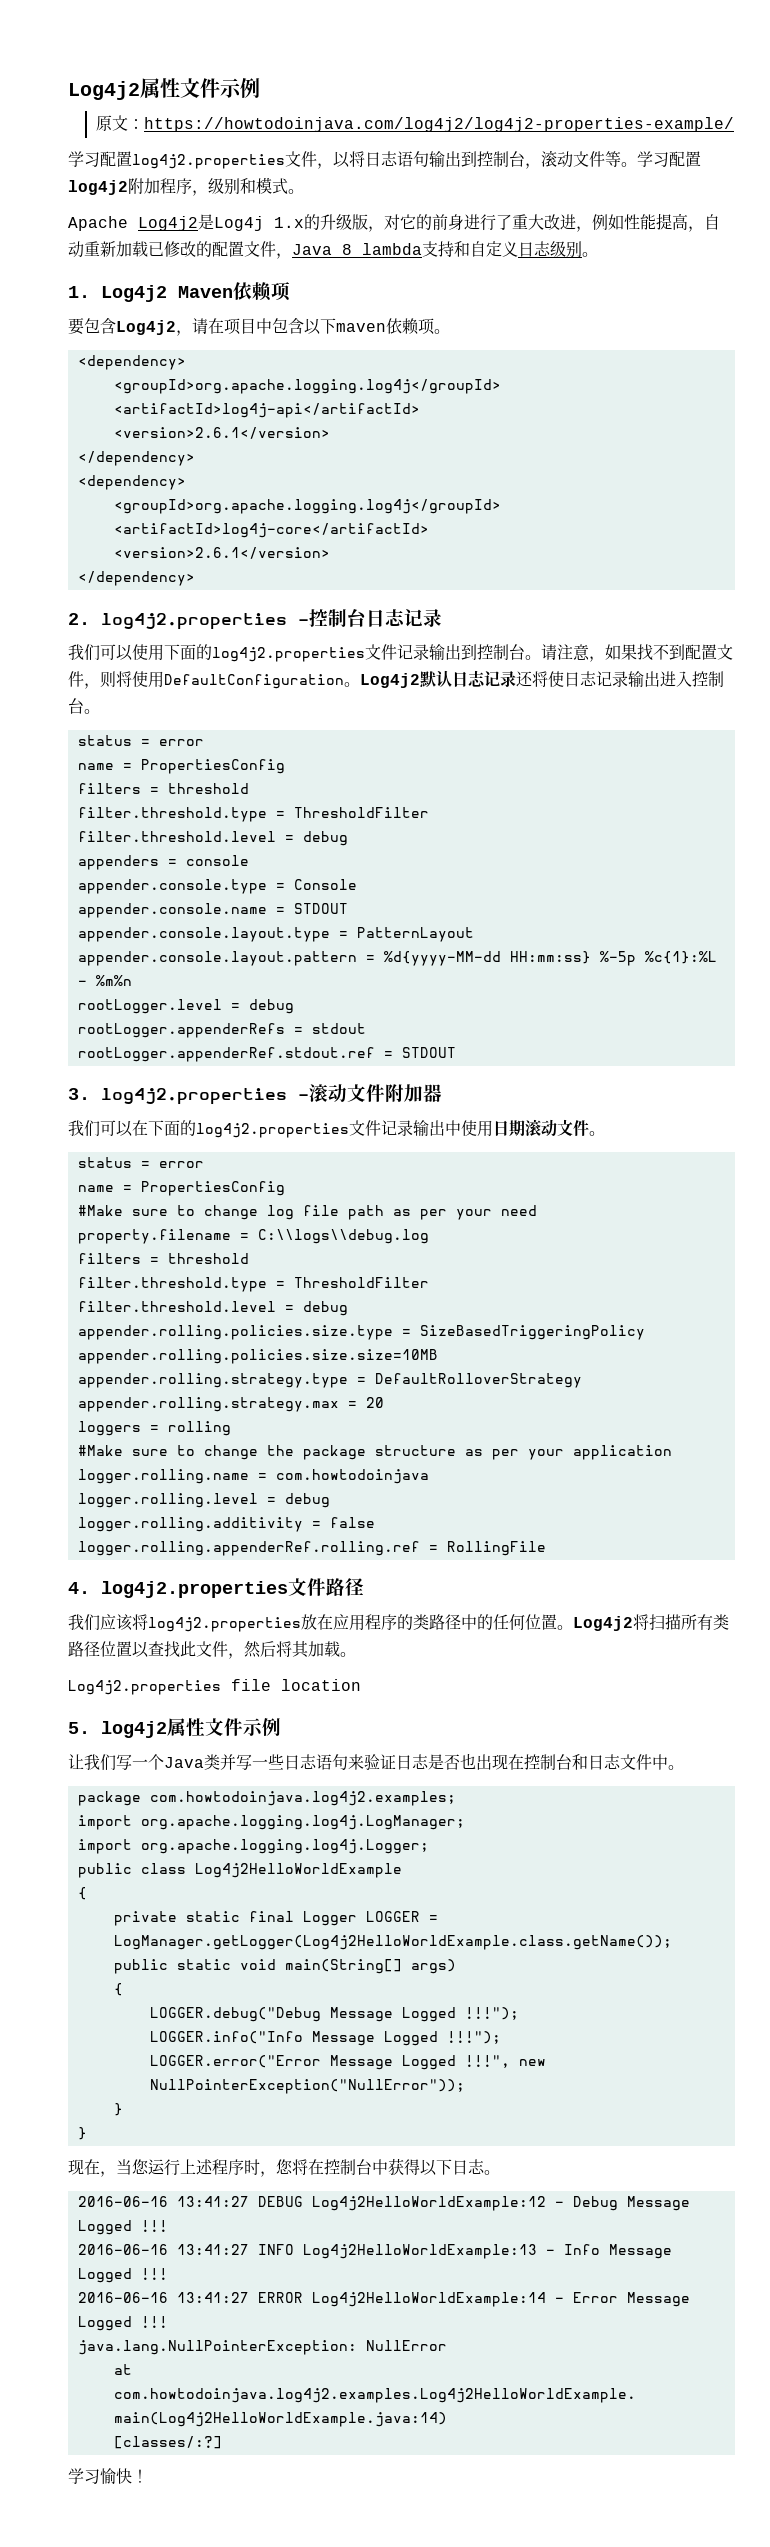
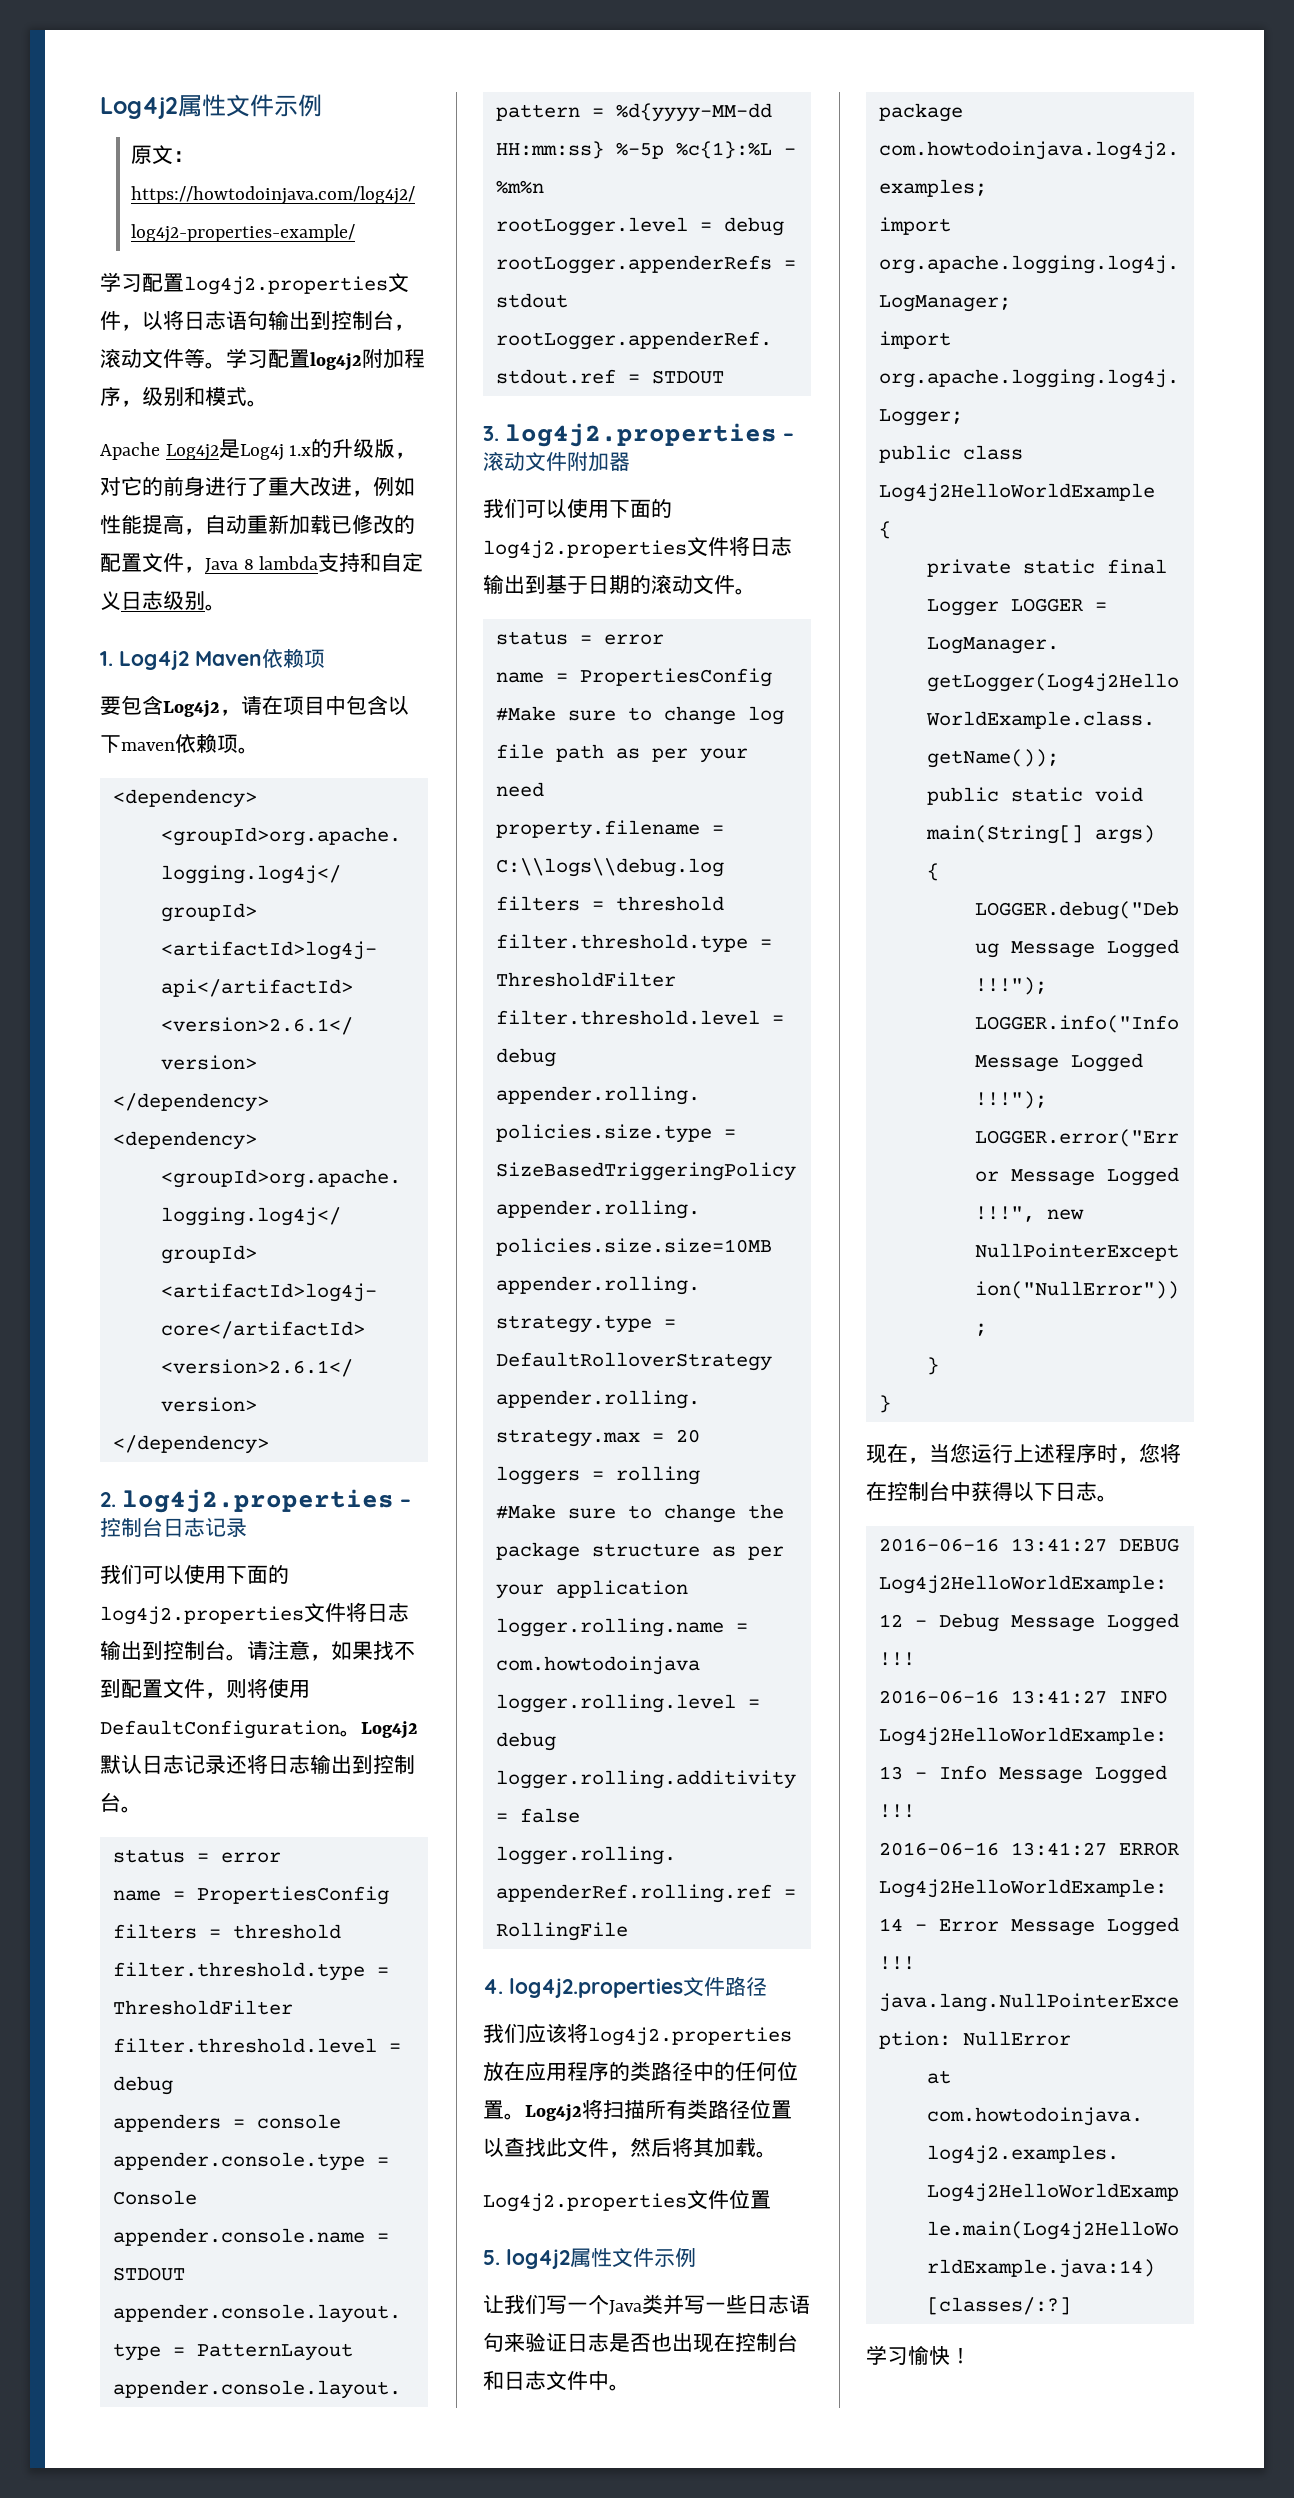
[397,644,429,660] 记录 -> [346,1602,409,1622] 将日志
[548,671,692,687] 使日志记录输出进入 -> [268,1754,373,1774] 日志输出到
[132,1120,525,1138] 在下面的log4j2.properties文件记录输出中使用日期 -> [567,498,672,518] [483,536,792,559] [483,574,651,594] 使用下面的log4j2.properties文件将日志输出到基于日期的
[231,1679,361,1691] file location -> [687,2189,771,2210] 文件位置

